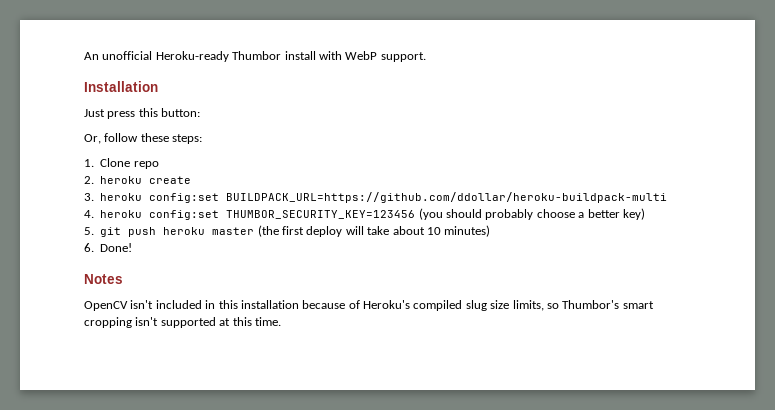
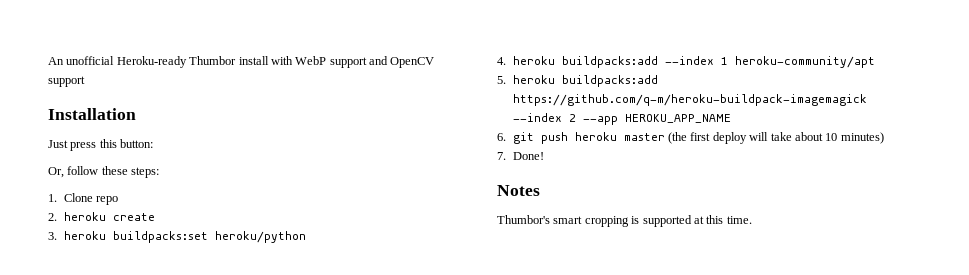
[380,52,426,62] support. -> [329,56,435,68] [48,76,85,87] support and OpenCV support
[149,192,668,203] config:set BUILDPACK_URL=https://github.com/ddollar/heroku-buildpack-multi -> [112,231,306,243] buildpacks:set heroku/python
[149,208,645,220] [84,227,94,235] config:set THUMBOR_SECURITY_KEY=123456 (you should probably choose a better key) // 5. -> [561,56,875,68] [497,75,658,87] [512,94,867,106] [512,113,731,125] [497,133,506,141] buildpacks:add --index 1 heroku-community/apt // 5. heroku buildpacks:add https://github.com/q-m/heroku-buildpack-imagemagick --index 2 --app HEROKU_APP_NAME // 6.
[84,243,94,252] 6. -> [497,152,506,160] 7.
[84,300,559,311] OpenCV isn't included in this installation because of Heroku's compiled slug size limits, so -> (540, 190) none
[135,317,159,326] isn't -> [631,216,640,224] is

